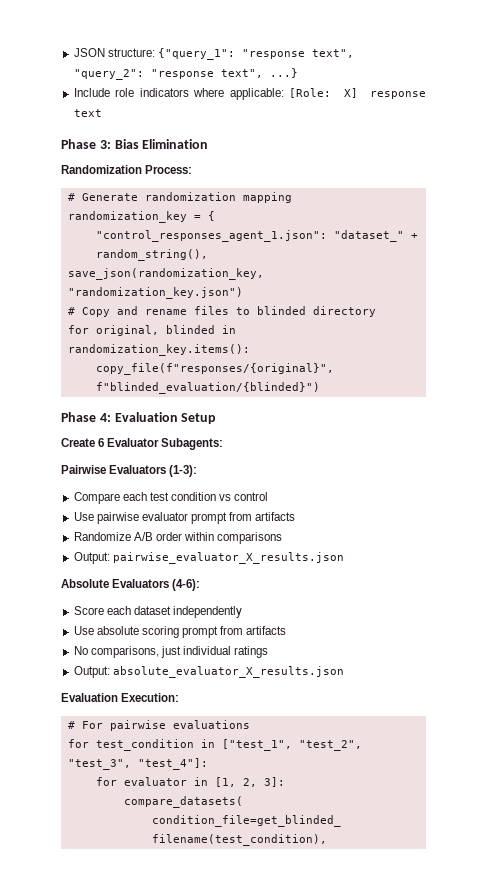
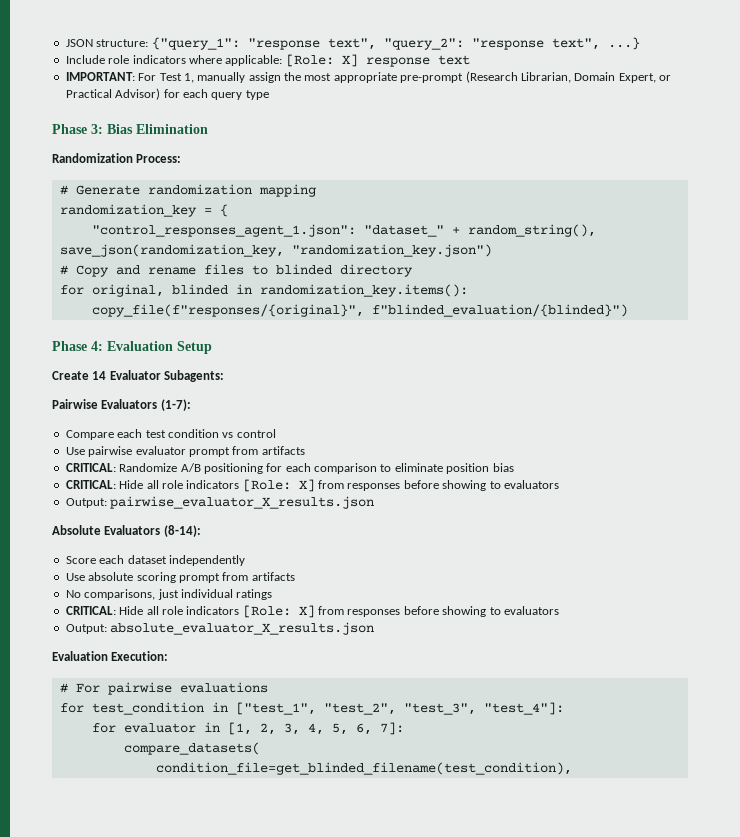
(102, 113) none -> [65,71,671,83] [65,88,269,100] // IMPORTANT: For Test 1, manually assign the most appropriate pre-prompt (Research Librarian, Domain Expert, or Practical Advisor) for each query type
[98,438,105,447] 6 -> [92,371,107,380] 14
[169,465,198,477] (1-3): -> [160,399,191,411] (1-7):
(296, 516) none -> [65,463,116,472] CRITICAL:
[155,532,283,544] order within comparisons -> [203,463,514,474] [65,479,559,492] positioning for each comparison to eliminate position bias // CRITICAL: Hide all role indicators [Role: X] from responses before showing to evaluators
[172,579,201,591] (4-6): -> [163,525,201,537] (8-14):
(269, 652) none -> [65,605,559,618] // CRITICAL: Hide all role indicators [Role: X] from responses before showing to evaluators
[263,777,285,787] 3]: -> [283,722,404,735] 3, 4, 5, 6, 7]:

